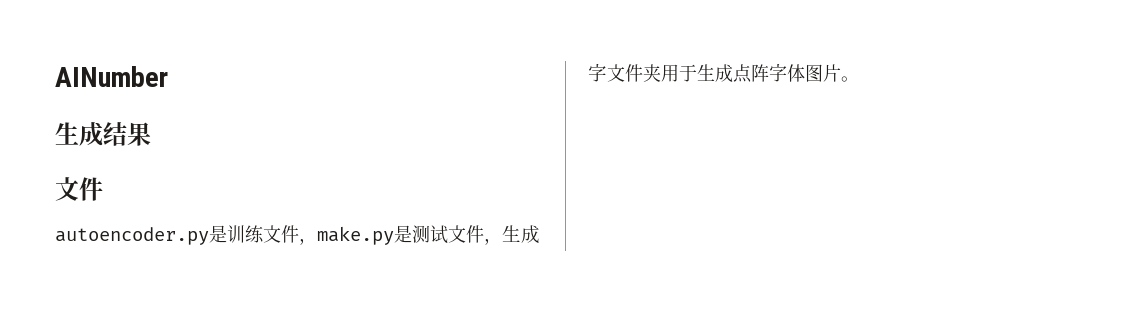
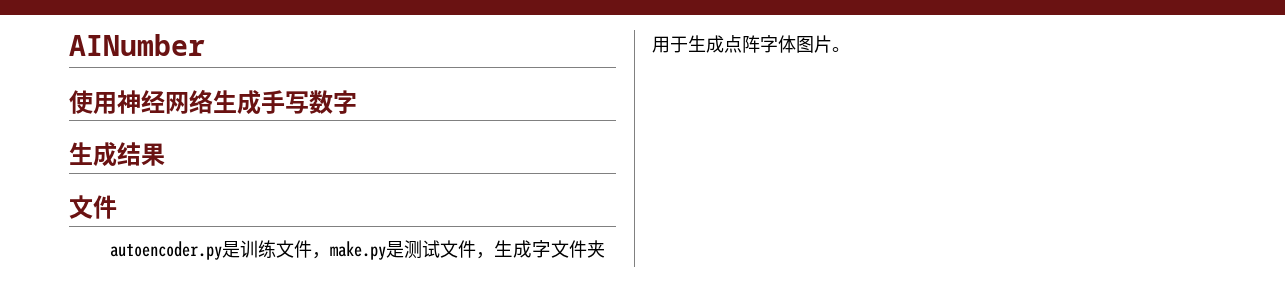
(168, 76) none -> [69,89,357,115] // 使用神经网络生成手写数字

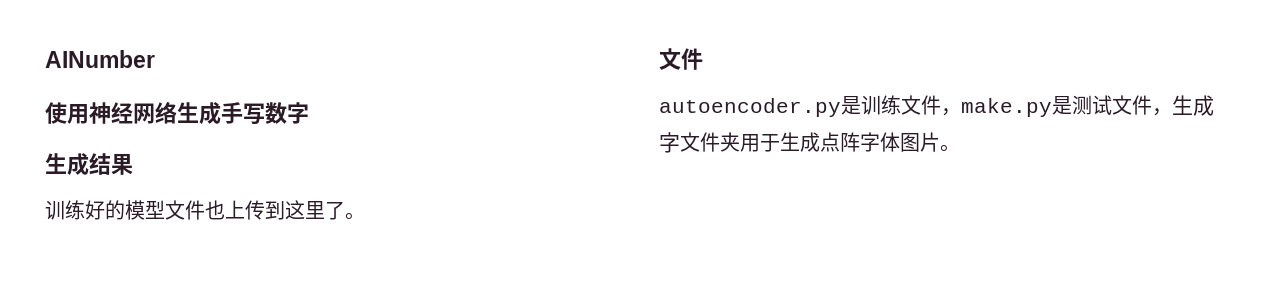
(165, 154) none -> [45,200,365,220] // 训练好的模型文件也上传到这里了。

